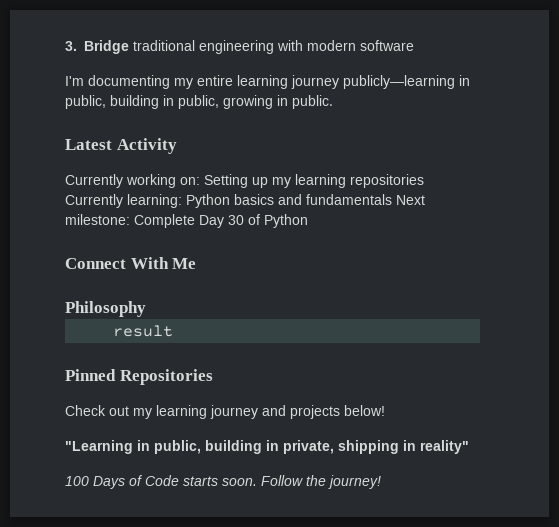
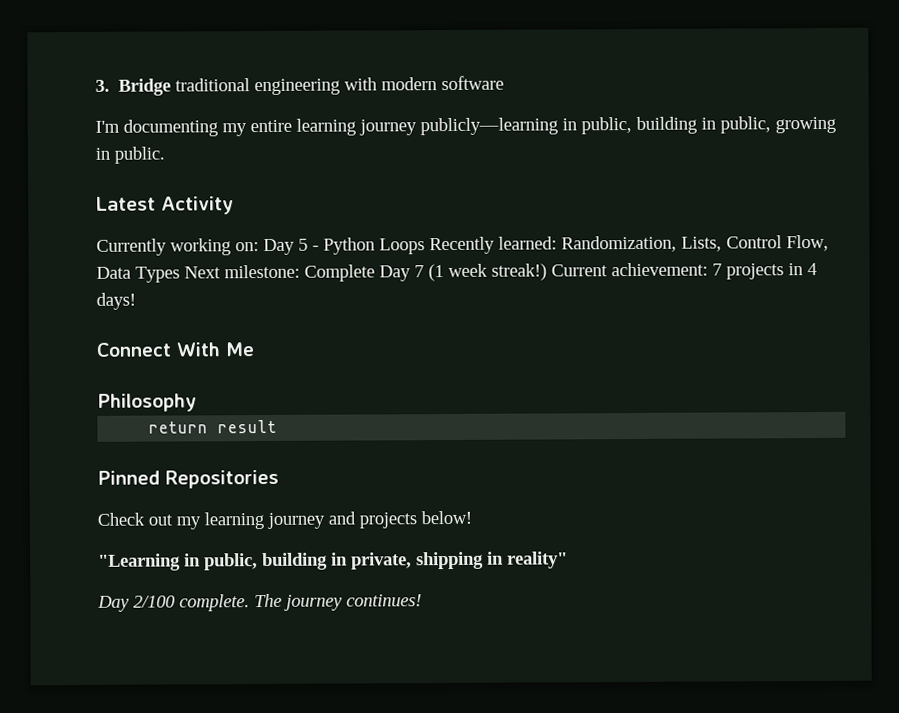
[204,174,424,188] [65,194,425,208] [65,214,308,228] Setting up my learning repositories Currently learning: Python basics and fundamentals Next milestone: Complete Day 30 of Python -> [263,234,829,256] [96,262,817,283] [96,292,136,310] Day 5 - Python Loops Recently learned: Randomization, Lists, Control Flow, Data Types Next milestone: Complete Day 7 (1 week streak!) Current achievement: 7 projects in 4 days!
(146, 309) none -> [148,421,209,434] return
[65,475,381,489] 100 Days of Code starts soon. Follow the journey! -> [97,593,422,612] Day 2/100 complete. The journey continues!

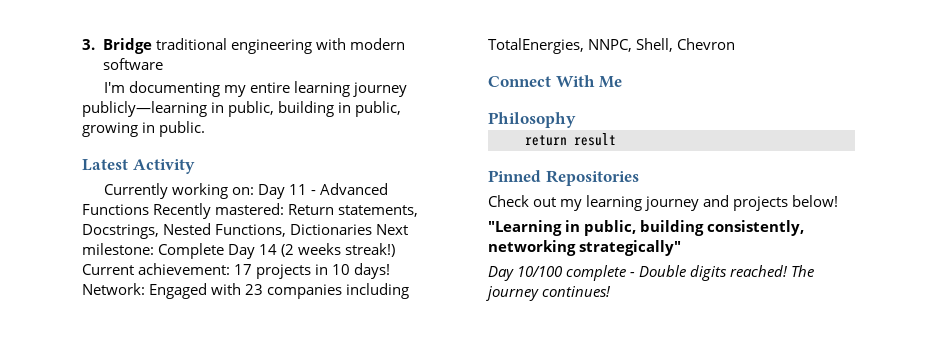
[298,234,829,255] [96,266,180,283] 5 - Python Loops Recently learned: Randomization, Lists, Control Flow, Data Types -> [288,183,388,195] [82,203,419,219] [82,223,373,239] 11 - Advanced Functions Recently mastered: Return statements, Docstrings, Nested Functions, Dictionaries
[414,263,488,282] 7 (1 week -> [259,243,342,257] 14 (2 weeks
[712,263,722,276] 7 -> [234,264,253,275] 17
[807,263,817,276] 4 -> [332,264,351,275] 10
(136, 301) none -> [82,283,410,299] [488,38,736,54] Network: Engaged with 23 companies including TotalEnergies, NNPC, Shell, Chevron
[331,551,568,570] [97,594,250,612] in private, shipping in reality" // Day 2/100 complete. -> [707,220,805,236] [488,240,682,256] [488,265,789,281] consistently, networking strategically" // Day 10/100 complete - Double digits reached!

